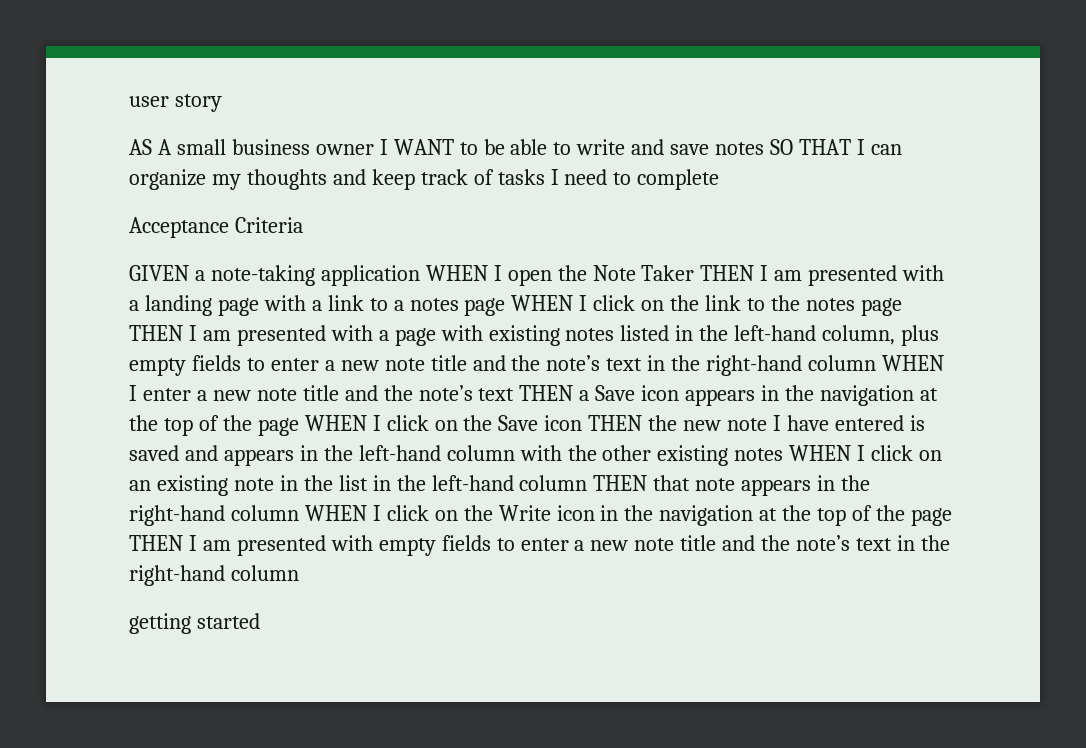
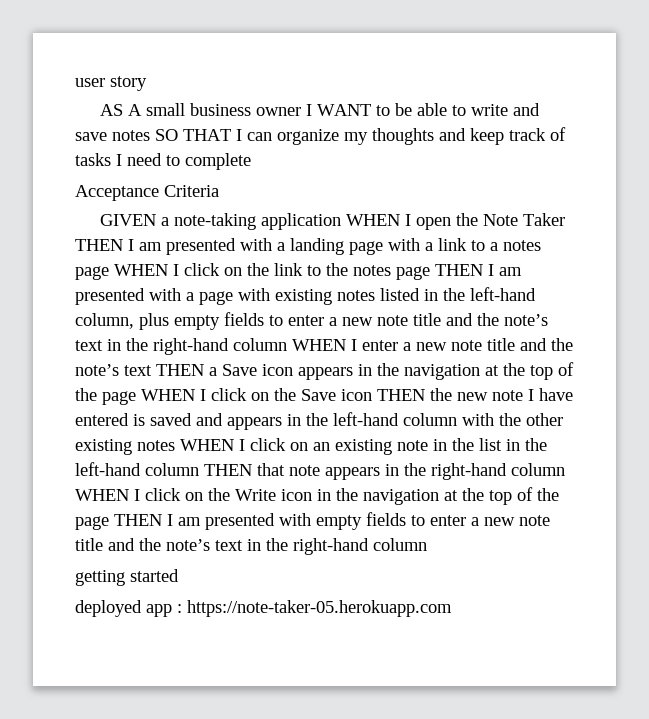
(260, 621) none -> [75,600,452,617] // deployed app : https://note-taker-05.herokuapp.com

